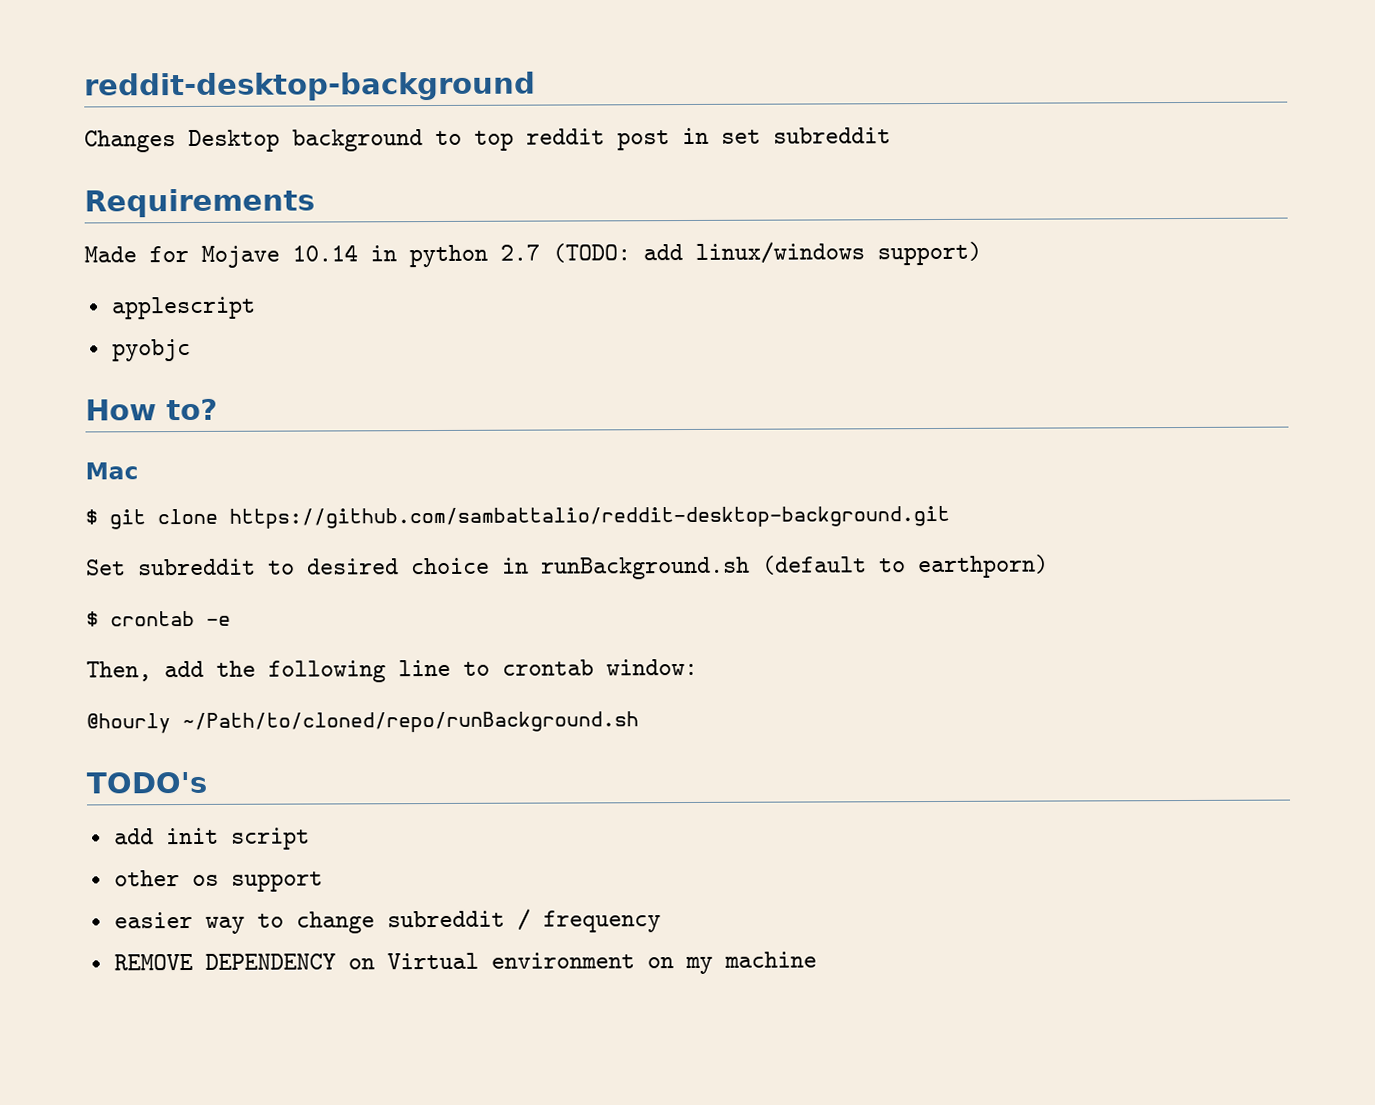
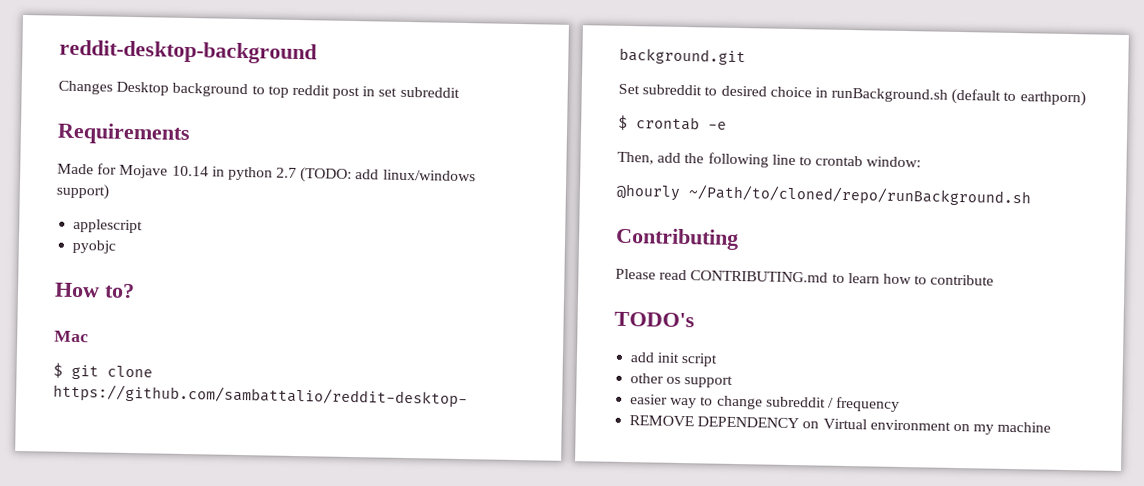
(639, 722) none -> [615,227,739,251] [615,268,995,286] // Contributing // Please read CONTRIBUTING.md to learn how to contribute

